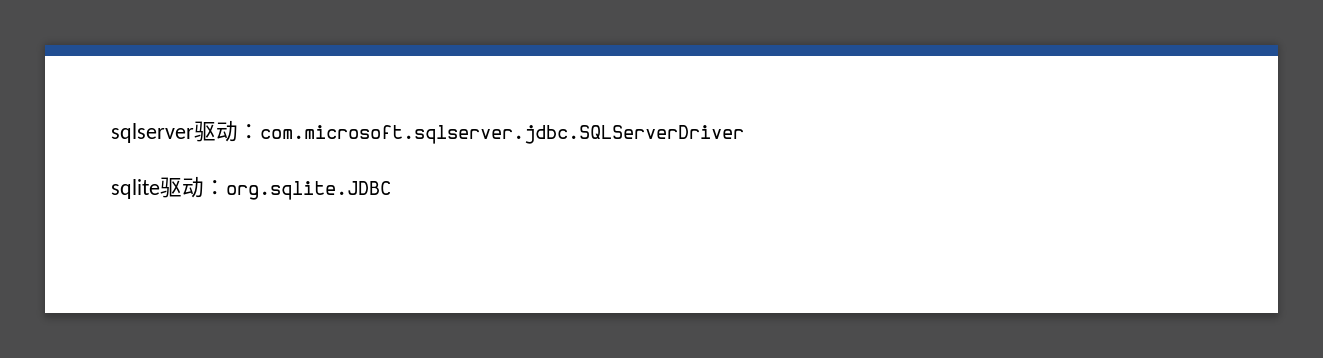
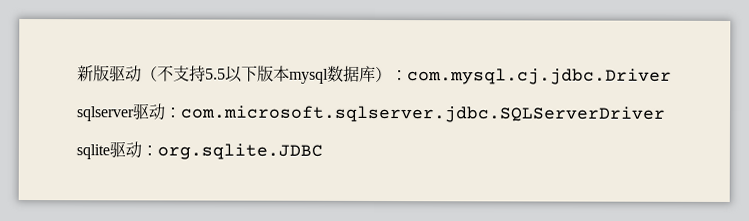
(111, 133) none -> [77,65,672,85] 新版驱动（不支持5.5以下版本mysql数据库）：com.mysql.cj.jdbc.Driver //

